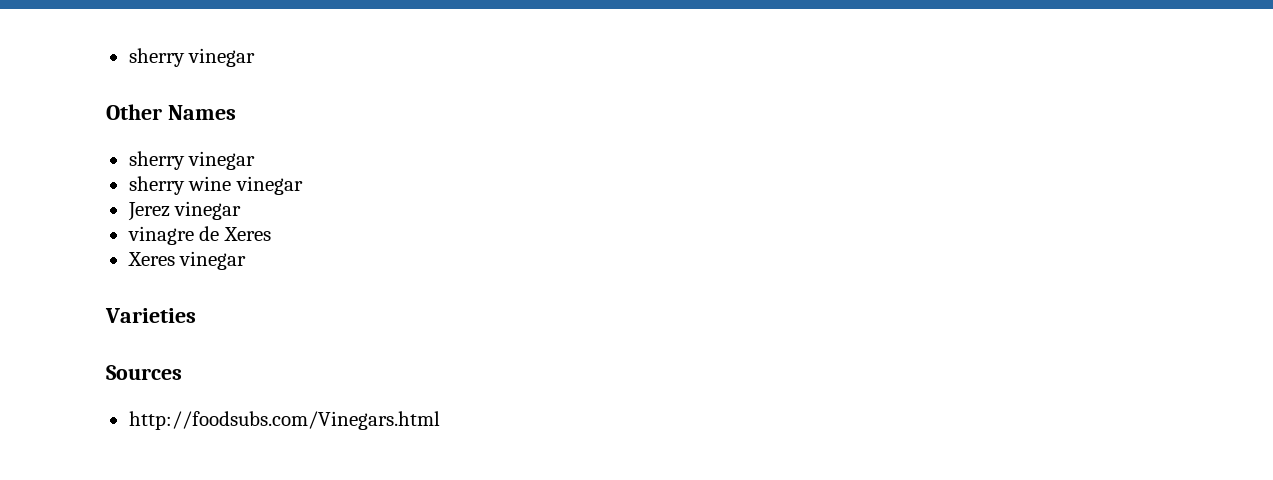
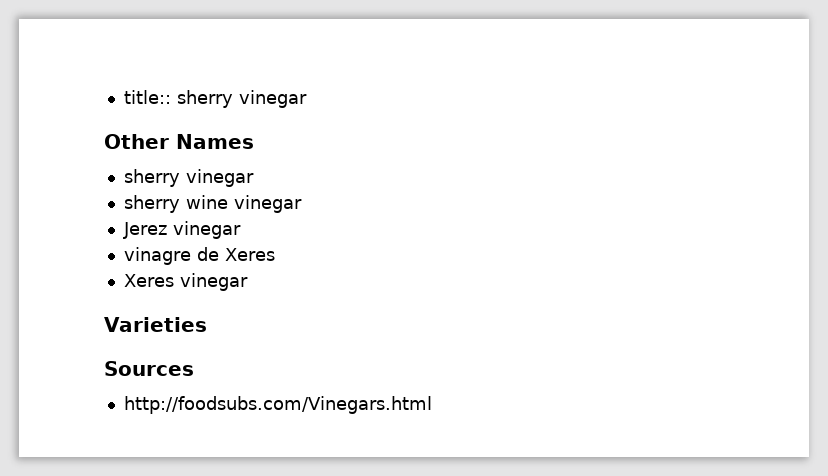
(128, 57) none -> [123,90,171,104] title::

